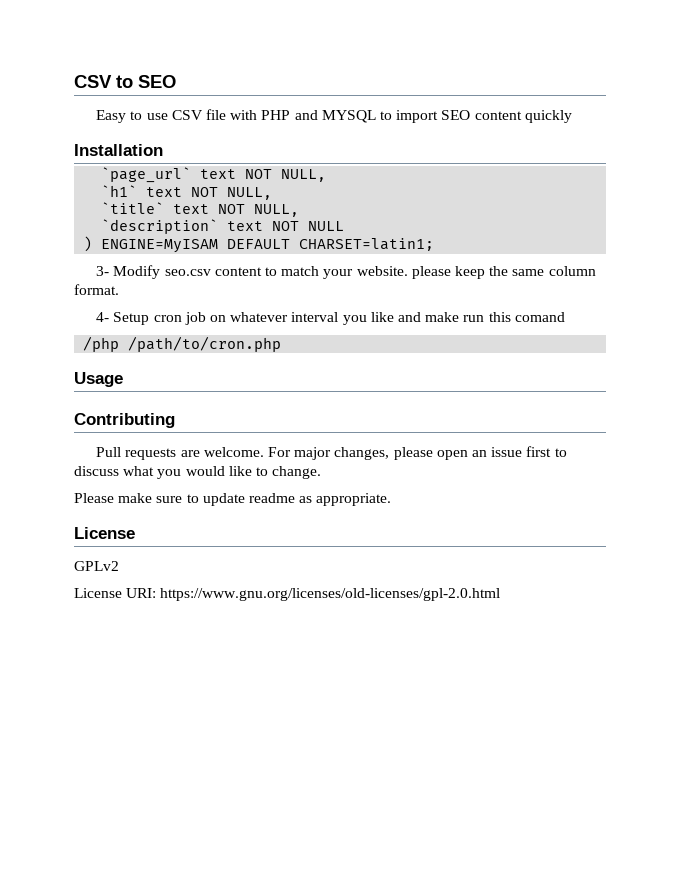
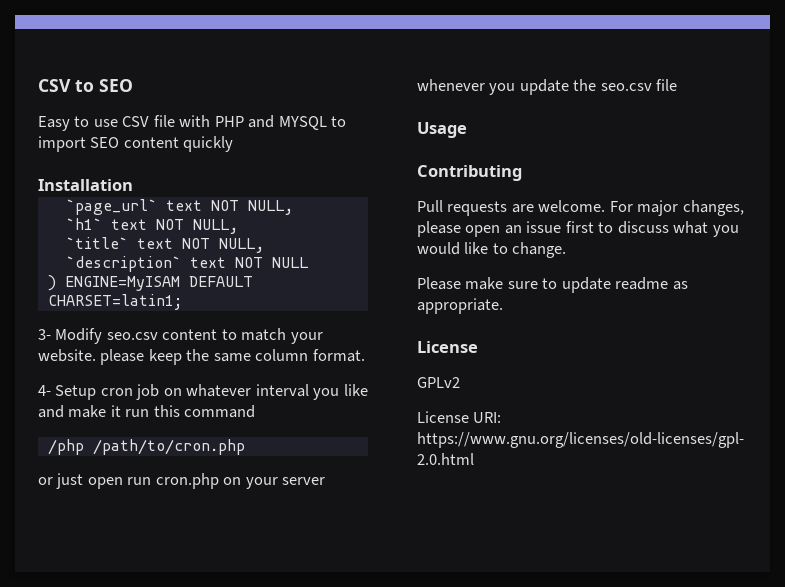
(460, 317) none -> [110,405,121,417] it
[514,312,565,322] comand -> [184,405,256,418] command
(282, 344) none -> [38,473,326,489] [417,79,678,95] // or just open run cron.php on your server whenever you update the seo.csv file

